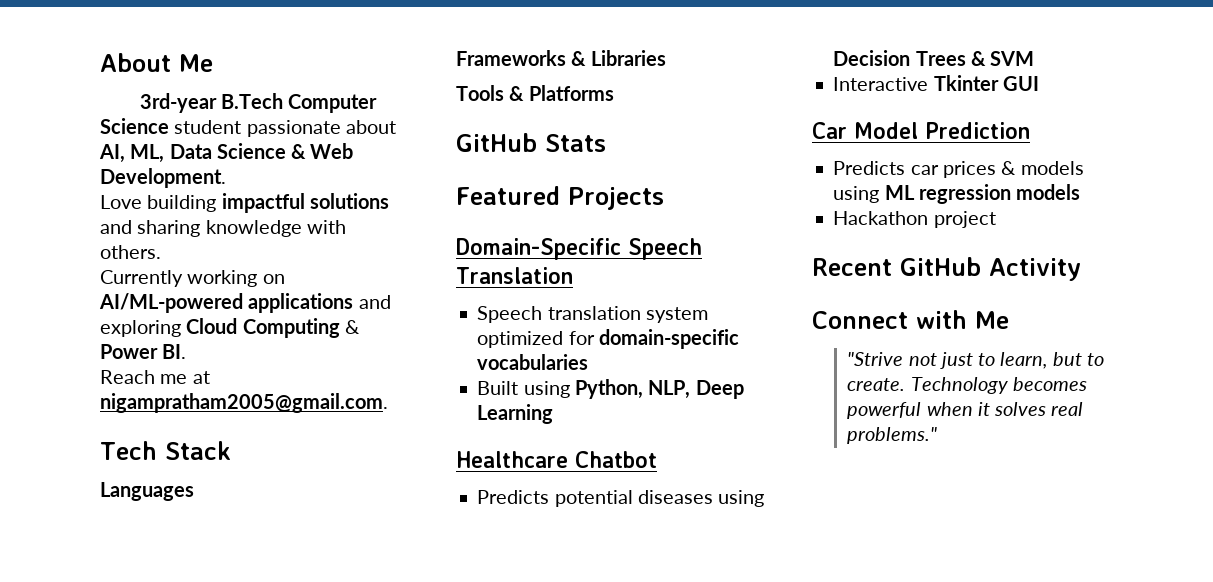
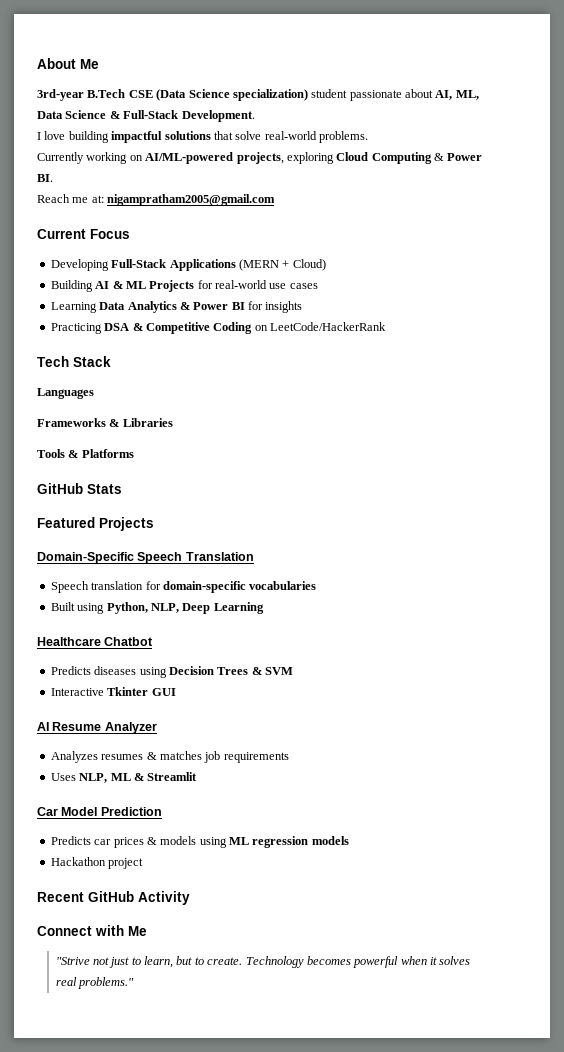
[288,94,378,113] [100,118,169,134] Computer Science -> [128,89,308,101] CSE (Data Science specialization)
[310,143,354,159] Web -> [123,110,179,119] Full-Stack
[100,195,142,209] Love -> [37,131,66,140] I love
[100,220,346,237] [100,245,161,259] and sharing knowledge with others. -> [213,131,368,143] that solve real-world problems.
[248,293,391,313] applications and -> [236,152,284,164] projects,
[192,371,210,384] [100,393,388,413] at nigampratham2005@gmail.com. -> [91,194,276,206] [37,229,130,239] [50,259,326,271] [50,280,318,292] [50,301,303,313] [50,322,386,334] at: nigampratham2005@gmail.com // Current Focus // Developing Full-Stack Applications (MERN + Cloud) // Building AI & ML Projects for real-world use cases // Learning Data Analytics & Power BI for insights // Practicing DSA & Competitive Coding on LeetCode/HackerRank
[645,307,708,323] [477,331,564,348] system optimized -> (144, 585) none
[554,490,633,507] potential -> (91, 670) none
(1039, 83) none -> [37,722,157,734] [50,751,289,763] [50,772,198,783] // AI Resume Analyzer // Analyzes resumes & matches job requirements // Uses NLP, ML & Streamlit

